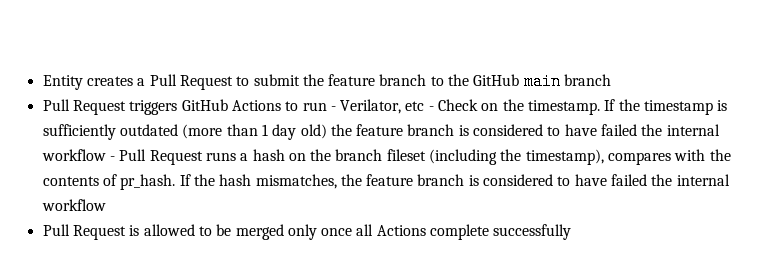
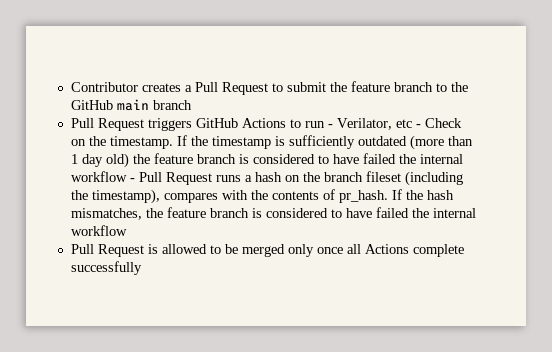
[42,75,83,90] Entity -> [70,82,138,92] Contributor

